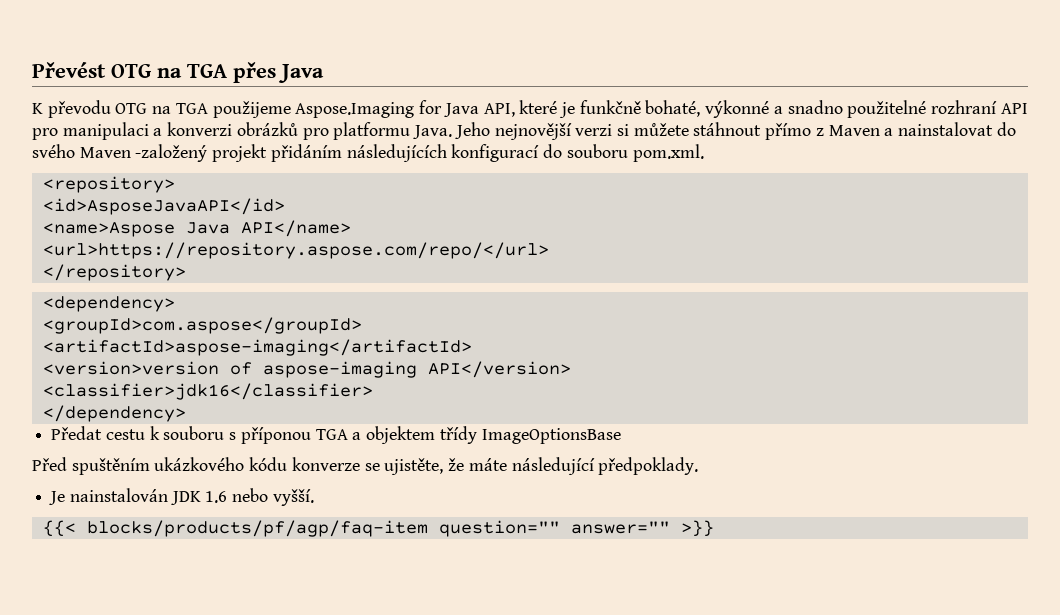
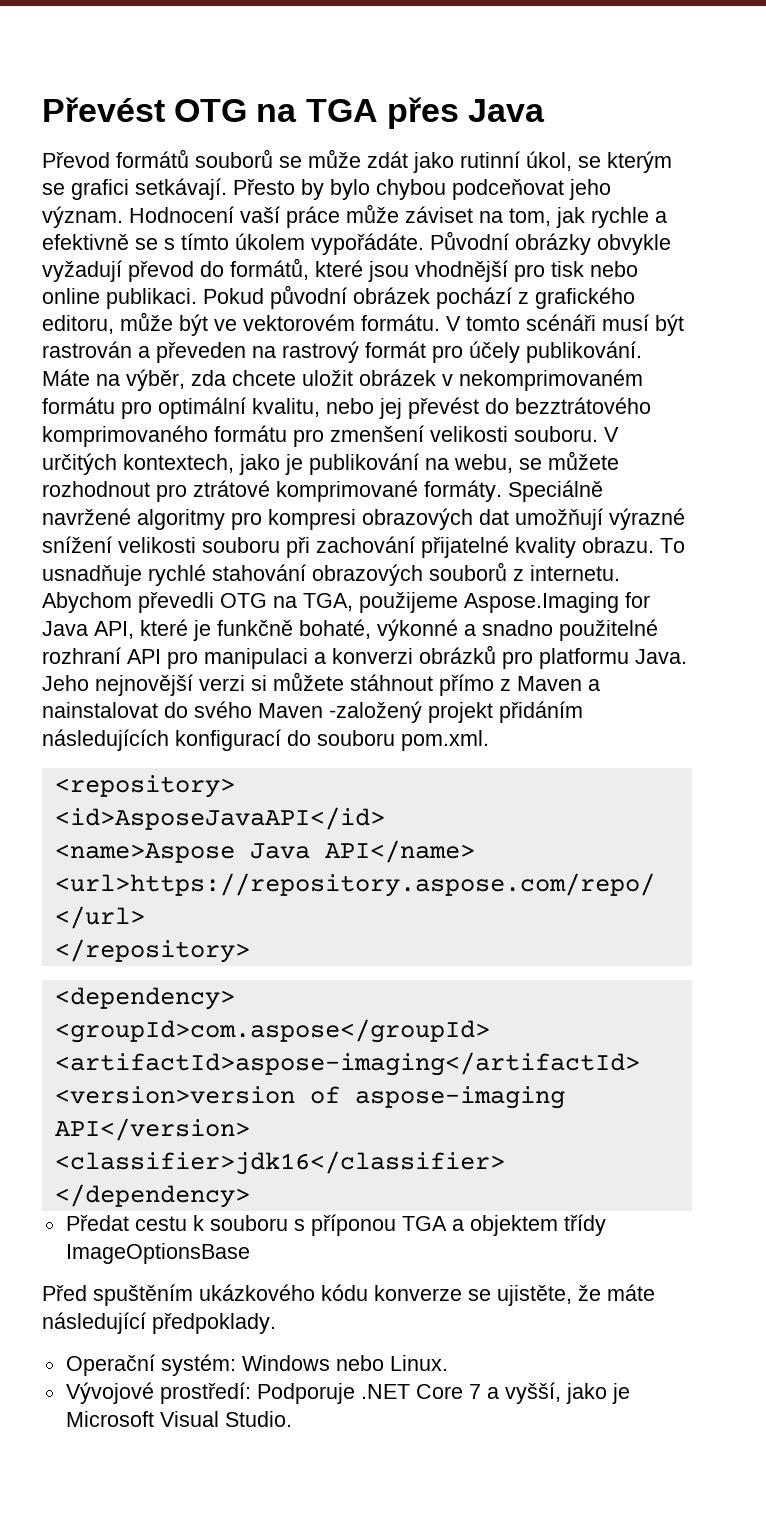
[32,100,208,118] K převodu OTG na TGA -> [42,149,672,173] [42,178,611,200] [42,204,667,228] [42,231,671,255] [42,258,638,282] [42,285,635,309] [42,312,684,336] [42,341,642,363] [42,369,643,391] [42,397,651,419] [42,425,619,447] [42,451,619,475] [42,480,603,502] [42,508,685,530] [42,536,685,558] [42,562,620,586] [42,592,353,613] Převod formátů souborů se může zdát jako rutinní úkol, se kterým se grafici setkávají. Přesto by bylo chybou podceňovat jeho význam. Hodnocení vaší práce může záviset na tom, jak rychle a efektivně se s tímto úkolem vypořádáte. Původní obrázky obvykle vyžadují převod do formátů, které jsou vhodnější pro tisk nebo online publikaci. Pokud původní obrázek pochází z grafického editoru, může být ve vektorovém formátu. V tomto scénáři musí být rastrován a převeden na rastrový formát pro účely publikování. Máte na výběr, zda chcete uložit obrázek v nekomprimovaném formátu pro optimální kvalitu, nebo jej převést do bezztrátového komprimovaného formátu pro zmenšení velikosti souboru. V určitých kontextech, jako je publikování na webu, se můžete rozhodnout pro ztrátové komprimované formáty. Speciálně navržené algoritmy pro kompresi obrazových dat umožňují výrazné snížení velikosti souboru při zachování přijatelné kvality obrazu. To usnadňuje rychlé stahování obrazových souborů z internetu. Abychom převedli OTG na TGA,
[49,488,314,506] [42,520,714,537] Je nainstalován JDK 1.6 nebo vyšší. // {{< blocks/products/pf/agp/faq-item question="" answer="" >}} -> [65,1354,448,1376] [65,1382,630,1404] [65,1411,292,1427] Operační systém: Windows nebo Linux. // Vývojové prostředí: Podporuje .NET Core 7 a vyšší, jako je Microsoft Visual Studio.

